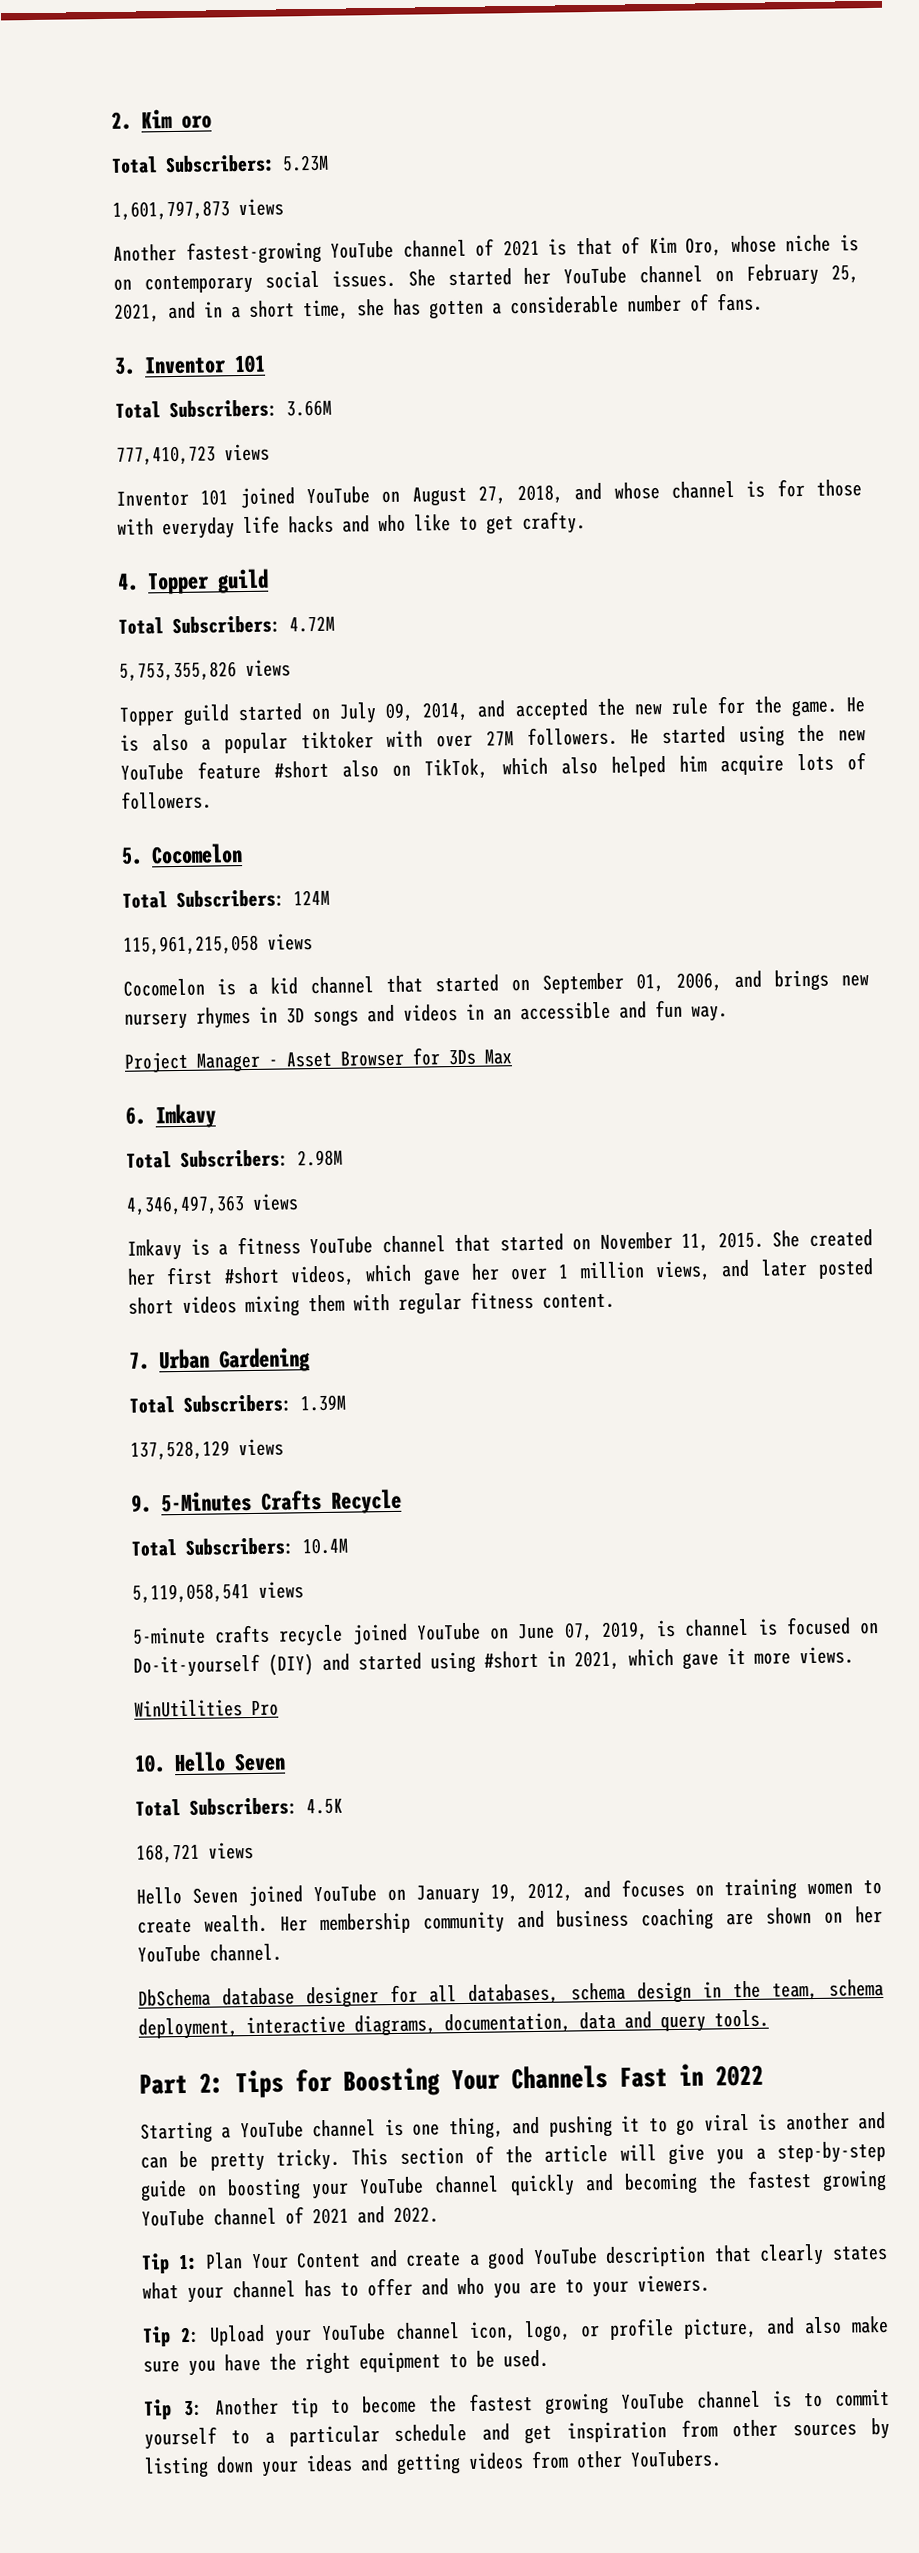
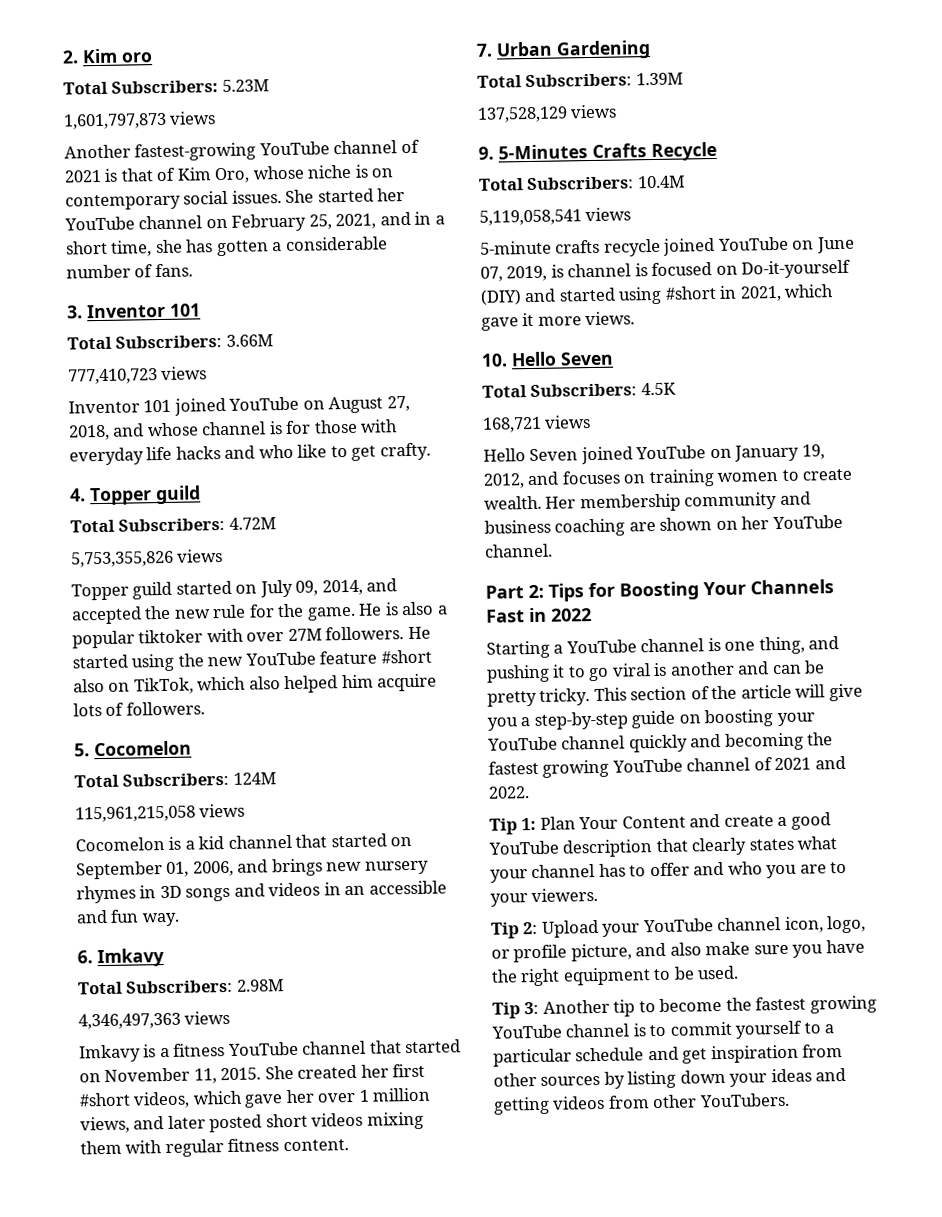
[124,1047,512,1073] // Project Manager - Asset Browser for 3Ds Max -> (180, 919) none
[134,1699,279,1718] // WinUtilities Pro -> (636, 318) none
[138,1979,884,2009] [138,2009,769,2040] // DbSchema database designer for all databases, schema design in the team, schema deployment, interactive diagrams, documentation, data and query tools. -> (553, 550) none

